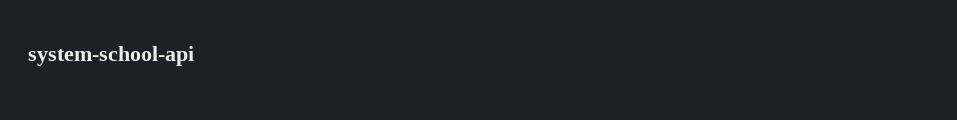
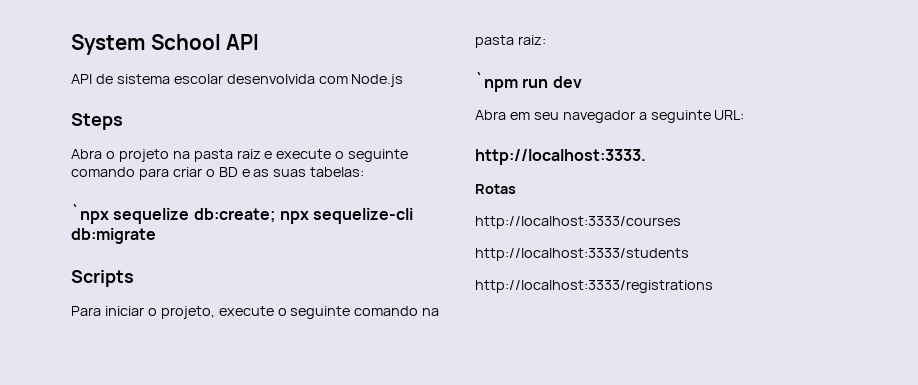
[28,46,194,66] system-school-api -> [71,34,260,55] [71,74,404,87] [71,113,123,130] [71,149,409,162] [71,167,365,180] [71,204,414,224] [71,228,156,244] [71,270,134,287] [71,306,440,319] [475,35,546,48] [475,72,582,92] [475,110,745,123] [475,149,646,165] [475,184,516,194] [475,216,681,229] [475,248,689,261] [475,280,713,293] System School API // API de sistema escolar desenvolvida com Node.js // Steps // Abra o projeto na pasta raiz e execute o seguinte comando para criar o BD e as suas tabelas: // `npx sequelize db:create; npx sequelize-cli db:migrate // Scripts // Para iniciar o projeto, execute o seguinte comando na pasta raiz: // `npm run dev // Abra em seu navegador a seguinte URL: // http://localhost:3333. // Rotas // http://localhost:3333/courses // http://localhost:3333/students // http://localhost:3333/registrations

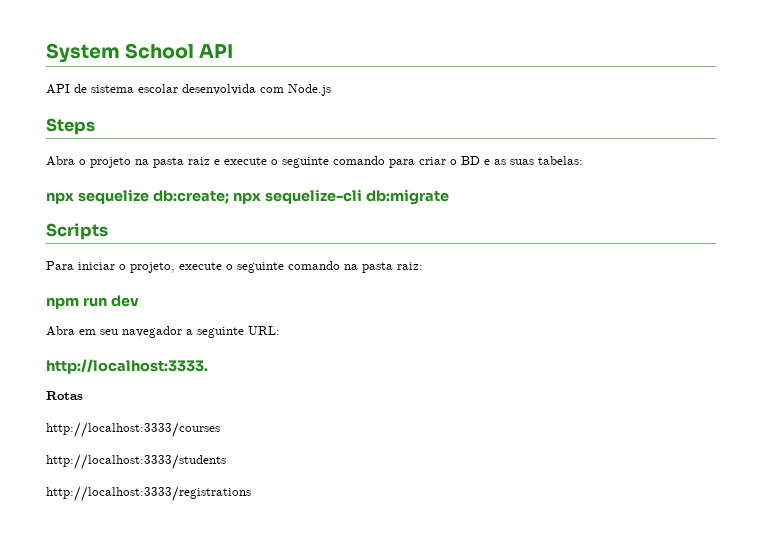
[71,204,109,224] `npx -> [46,192,74,204] npx
[475,72,518,92] `npm -> [46,297,79,309] npm

